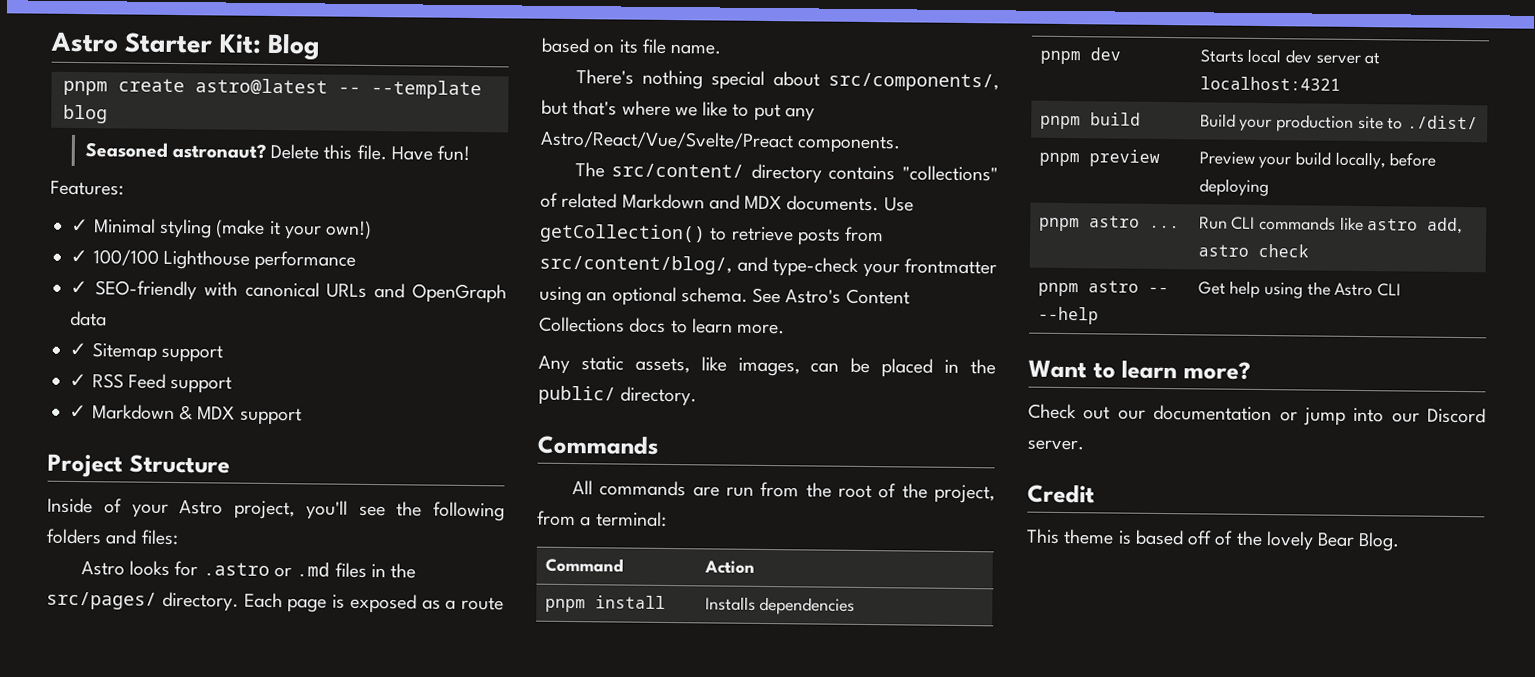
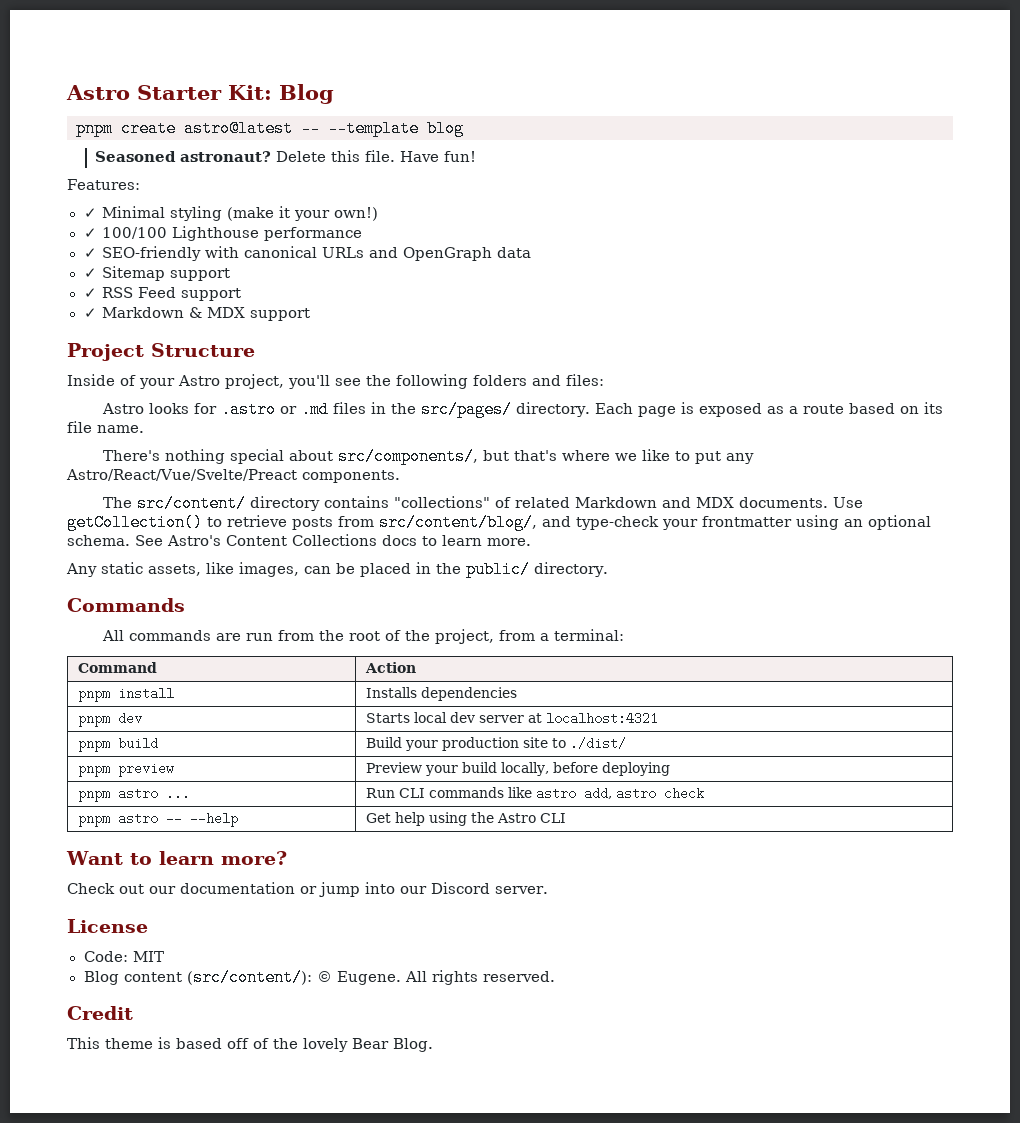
(1084, 445) none -> [67,919,148,933] [83,951,164,962] [83,969,555,986] // License // Code: MIT // Blog content (src/content/): © Eugene. All rights reserved.

